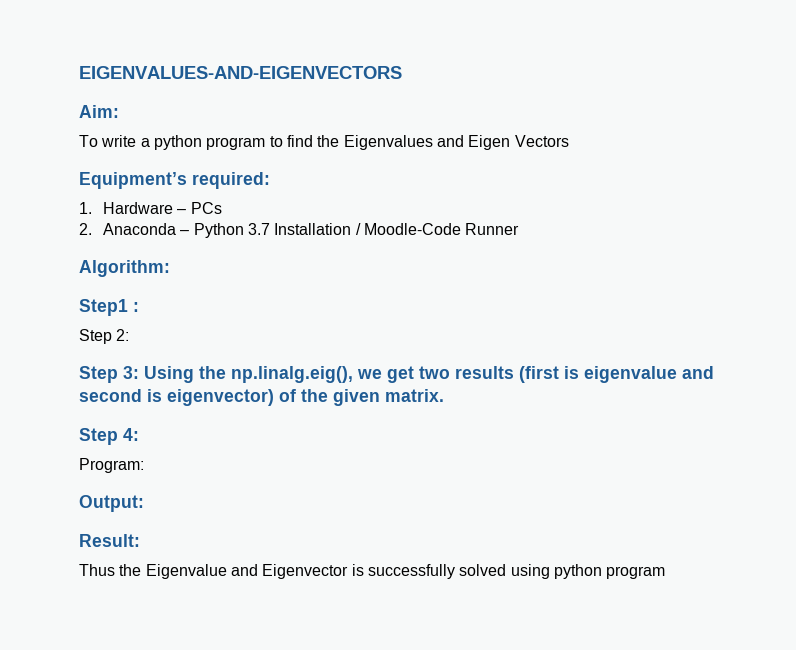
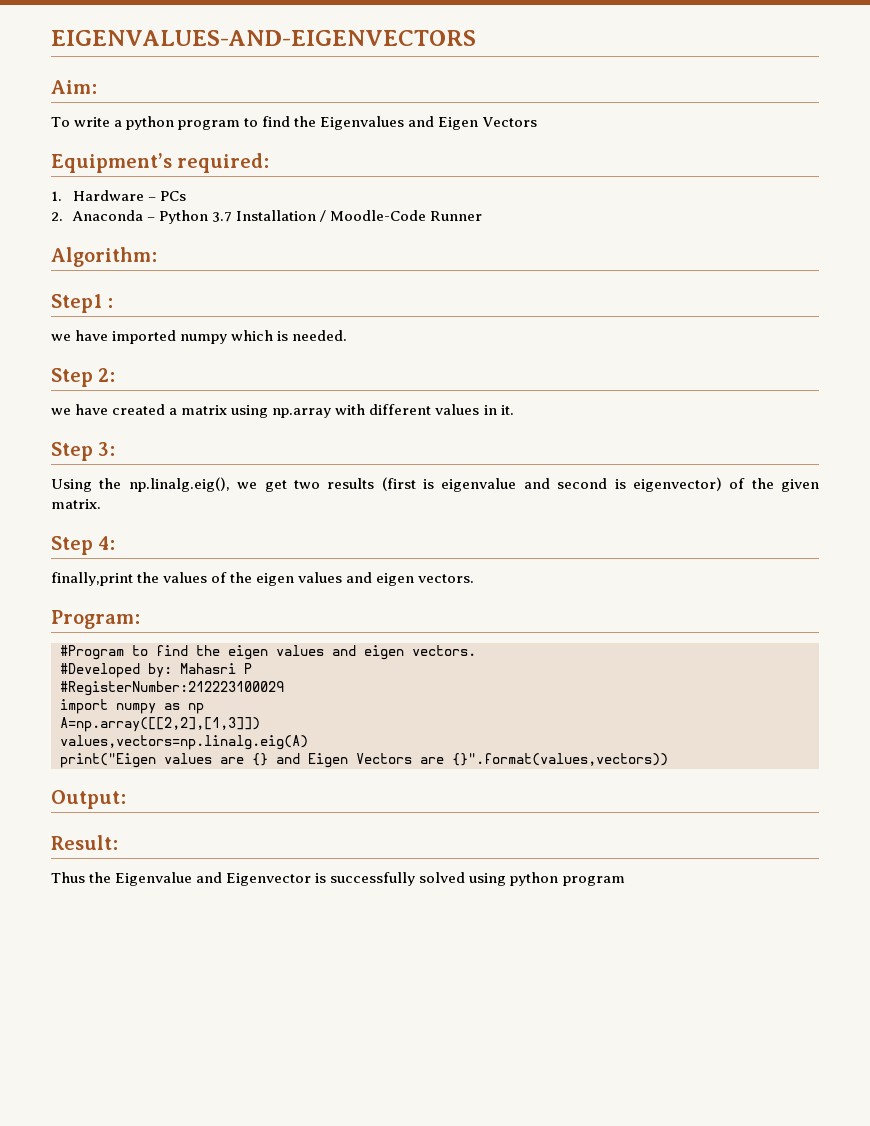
[79,329,130,344] Step 2: -> [51,330,348,344] [51,368,116,387] [51,404,514,418] we have imported numpy which is needed. // Step 2: // we have created a matrix using np.array with different values in it.
(139, 372) none -> (116, 449) //
[79,458,144,473] Program: -> [51,572,475,586] [51,610,140,629] [60,645,476,660] [60,663,252,678] [60,681,284,696] [60,699,204,714] [60,717,260,732] [60,735,308,750] [60,753,668,768] finally,print the values of the eigen values and eigen vectors. // Program: // #Program to find the eigen values and eigen vectors. // #Developed by: Mahasri P // #RegisterNumber:212223100029 // import numpy as np // A=np.array([[2,2],[1,3]]) // values,vectors=np.linalg.eig(A) // print("Eigen values are {} and Eigen Vectors are {}".format(values,vectors))

